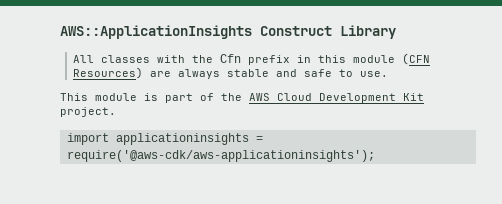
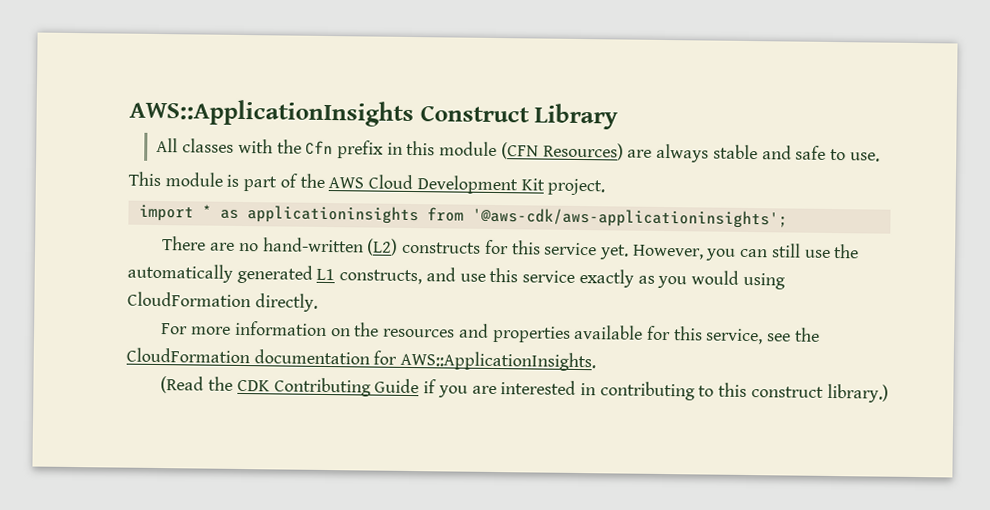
[115,133,263,145] [66,150,375,162] applicationinsights = require('@aws-cdk/aws-applicationinsights'); -> [201,204,788,229] [162,236,860,261] [127,263,785,290] [127,291,318,312] [161,320,820,345] [126,347,597,372] [160,376,889,403] * as applicationinsights from '@aws-cdk/aws-applicationinsights'; // There are no hand-written (L2) constructs for this service yet. However, you can still use the automatically generated L1 constructs, and use this service exactly as you would using CloudFormation directly. // For more information on the resources and properties available for this service, see the CloudFormation documentation for AWS::ApplicationInsights. // (Read the CDK Contributing Guide if you are interested in contributing to this construct library.)

